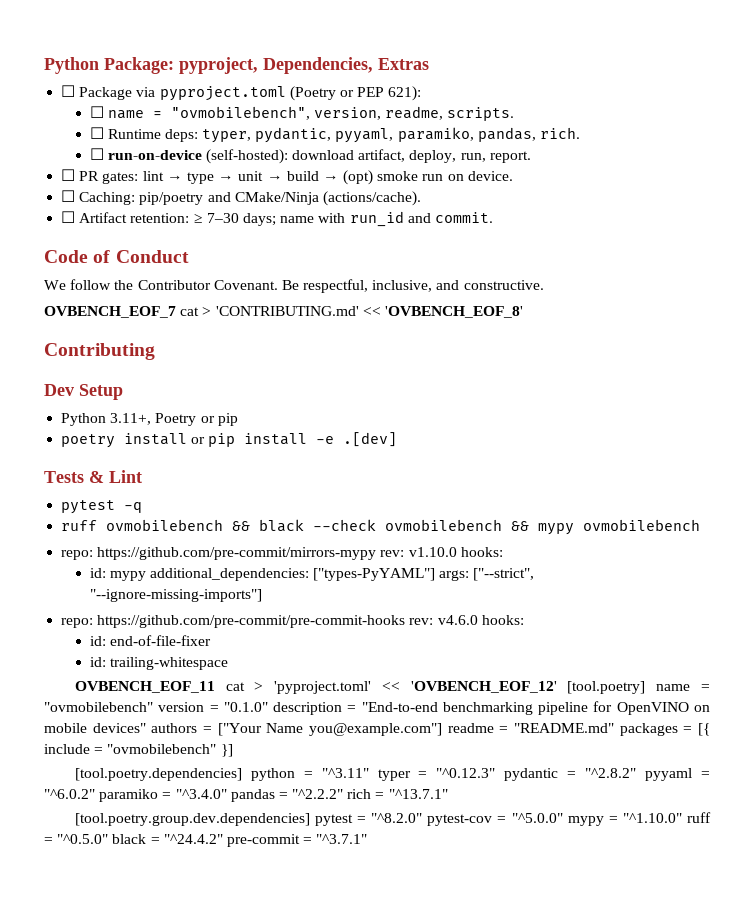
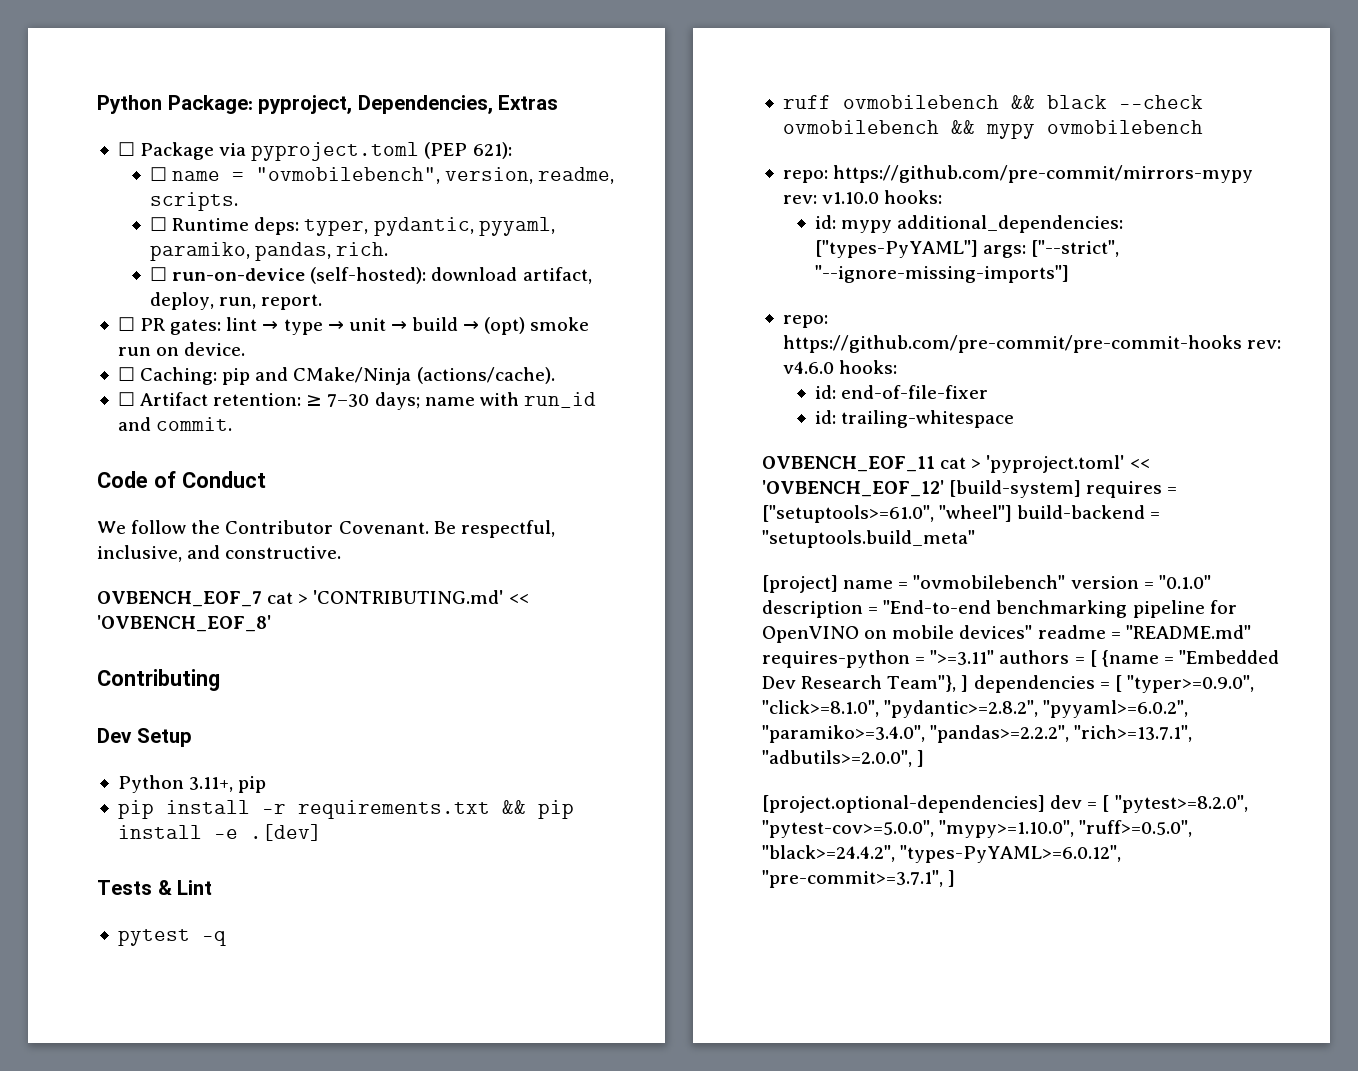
[289,86,385,101] (Poetry or PEP -> [424,142,468,159] (PEP
[139,192,204,205] pip/poetry -> [222,368,251,385] pip
[155,413,215,426] Poetry or -> (234, 784) none
[61,433,206,448] poetry install or -> [117,800,526,819] pip install -r requirements.txt &&
[567,681,646,694] [tool.poetry] -> [949,480,1178,498] [762,505,1161,523] [762,530,975,548] [762,575,838,593] [build-system] requires = ["setuptools>=61.0", "wheel"] build-backend = "setuptools.build_meta" // [project]
[151,723,710,736] [44,744,233,757] [74,768,710,781] [44,789,448,802] [74,812,711,826] [44,834,368,847] authors = ["Your Name you@example.com"] readme = "README.md" packages = [{ include = "ovmobilebench" }] // [tool.poetry.dependencies] python = "^3.11" typer = "^0.12.3" pydantic = "^2.8.2" pyyaml = "^6.0.2" paramiko = "^3.4.0" pandas = "^2.2.2" rich = "^13.7.1" // [tool.poetry.group.dev.dependencies] pytest = "^8.2.0" pytest-cov = "^5.0.0" mypy = "^1.10.0" ruff = "^0.5.0" black = "^24.4.2" pre-commit = "^3.7.1" -> [1037,625,1251,639] [762,650,1280,668] [762,675,1254,693] [762,700,1189,718] [762,725,1193,743] [762,750,925,767] [762,795,1248,813] [762,820,1193,838] [762,845,1122,863] [762,870,956,888] readme = "README.md" requires-python = ">=3.11" authors = [ {name = "Embedded Dev Research Team"}, ] dependencies = [ "typer>=0.9.0", "click>=8.1.0", "pydantic>=2.8.2", "pyyaml>=6.0.2", "paramiko>=3.4.0", "pandas>=2.2.2", "rich>=13.7.1", "adbutils>=2.0.0", ] // [project.optional-dependencies] dev = [ "pytest>=8.2.0", "pytest-cov>=5.0.0", "mypy>=1.10.0", "ruff>=0.5.0", "black>=24.4.2", "types-PyYAML>=6.0.12", "pre-commit>=3.7.1", ]

